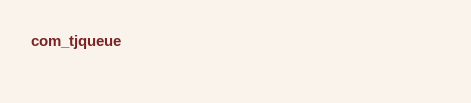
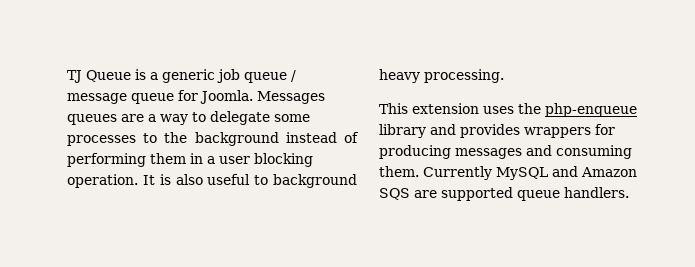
[31,35,121,49] com_tjqueue -> [67,69,296,83] [67,90,325,104] [67,111,310,125] [67,132,359,146] [67,153,313,167] [67,174,357,188] [379,69,504,83] [379,103,637,117] [379,124,615,138] [379,145,632,159] [379,166,637,180] [379,187,629,201] TJ Queue is a generic job queue / message queue for Joomla. Messages queues are a way to delegate some processes to the background instead of performing them in a user blocking operation. It is also useful to background heavy processing. // This extension uses the php-enqueue library and provides wrappers for producing messages and consuming them. Currently MySQL and Amazon SQS are supported queue handlers.

